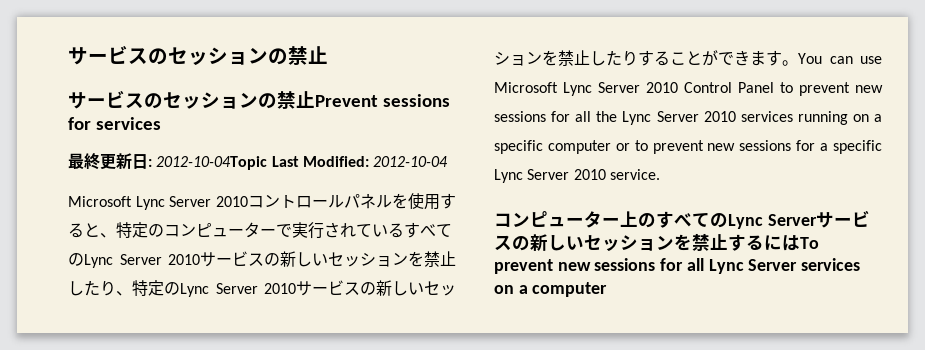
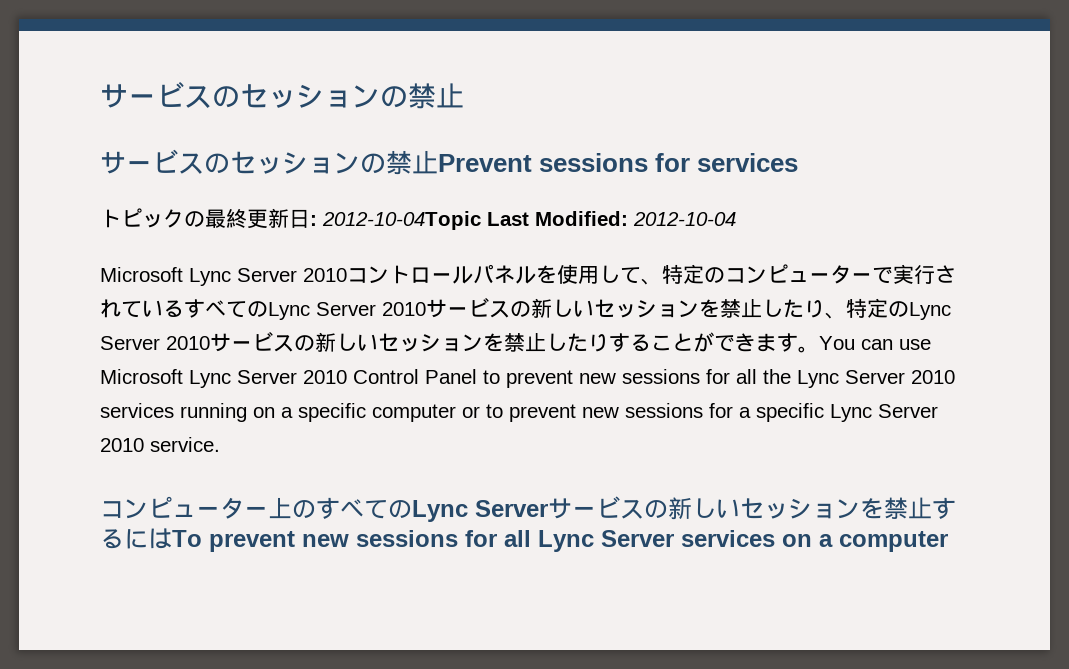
(161, 123) none -> [100,208,205,228] トピックの
[440,193,456,209] [68,223,100,238] すると -> [599,265,641,284] して

